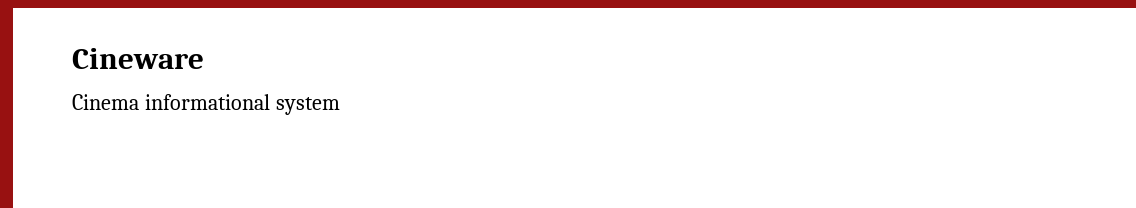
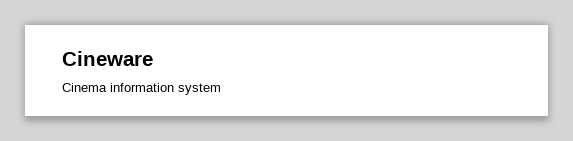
[144,94,270,110] informational -> [110,83,174,92] information

